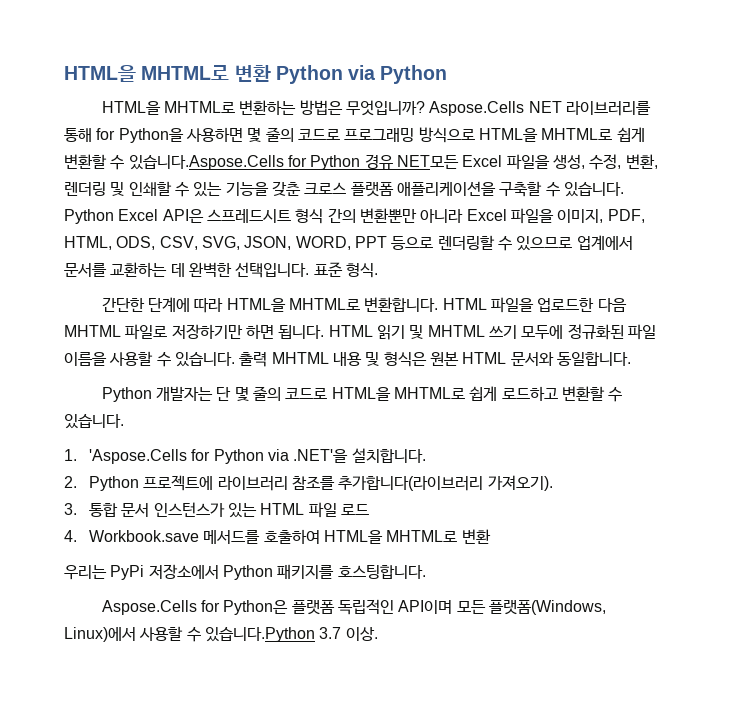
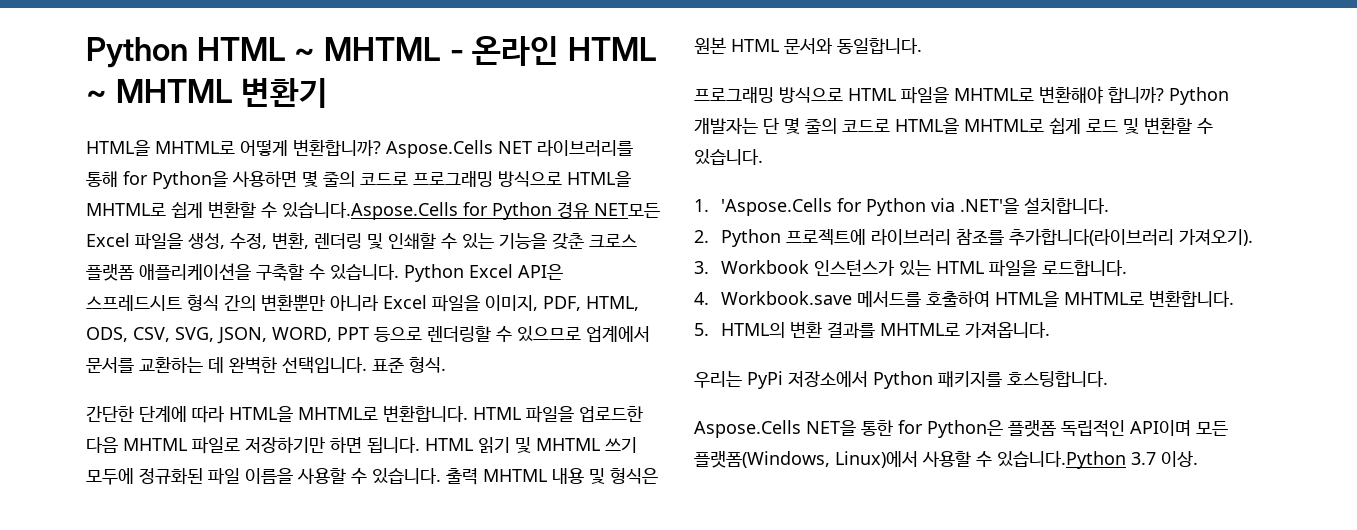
[64,65,448,84] [101,100,426,116] HTML을 MHTML로 변환 Python via Python // HTML을 MHTML로 변환하는 방법은 무엇입니까? -> [86,36,657,68] [86,78,329,108] [86,139,381,156] Python HTML ~ MHTML - 온라인 HTML ~ MHTML 변환기 // HTML을 MHTML로 어떻게 변환합니까?
(631, 359) none -> [694,86,1164,104] 프로그래밍 방식으로 HTML 파일을 MHTML로 변환해야 합니까?
[501,386,558,401] 로드하고 -> [1086,118,1139,134] 로드 및
[88,503,150,517] 통합 문서 -> [720,260,809,274] Workbook
[308,502,369,518] 파일 로드 -> [988,260,1127,277] 파일을 로드합니다.
[461,529,491,544] 변환 -> [1148,290,1234,307] [694,321,1050,338] 변환합니다. // 5. HTML의 변환 결과를 MHTML로 가져옵니다.
(197, 607) none -> [806,420,893,436] NET을 통한

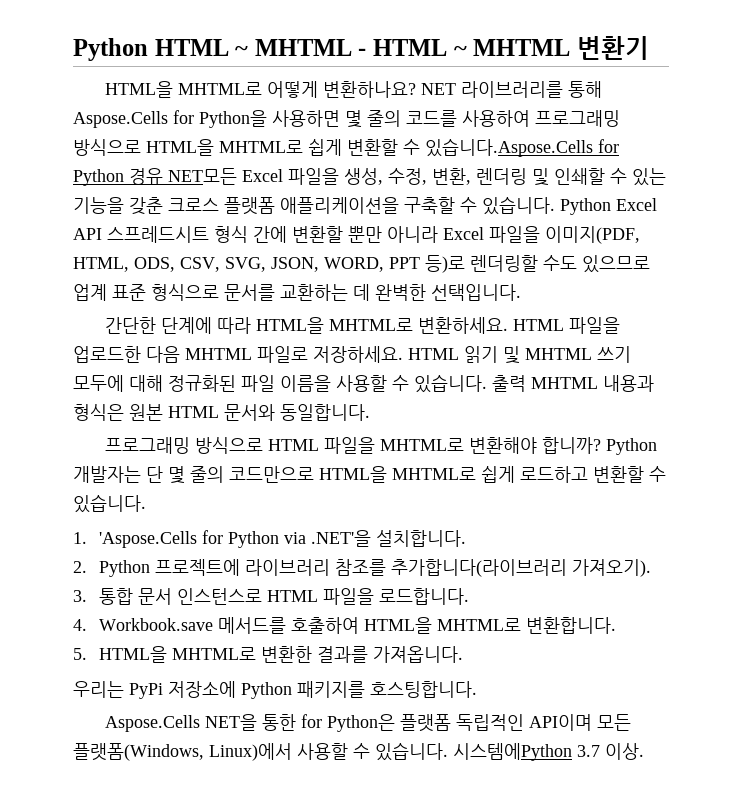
[472,36,560,66] 온라인 -> (367, 52) none
[293,139,493,158] 변환합니까? Aspose.Cells -> [322,81,416,98] 변환하나요?
(118, 179) none -> [73,111,168,128] Aspose.Cells
[360,172,408,185] 코드로 -> [406,110,530,127] 코드를 사용하여
[518,264,563,280] API은 -> [73,228,102,240] API
[224,294,325,311] 간의 변환뿐만 -> [253,226,382,243] 간에 변환할 뿐만
[485,295,581,311] 이미지, PDF, -> [545,226,640,244] 이미지(PDF,
[374,325,650,342] 등으로 렌더링할 수 있으므로 업계에서 -> [425,255,650,273] [73,284,219,301] 등)로 렌더링할 수도 있으므로 업계 표준 형식으로
[372,357,446,373] 표준 형식. -> (521, 292) none
[383,405,468,422] 변환합니다. -> [417,317,508,334] 변환하세요.
[245,437,420,453] 저장하기만 하면 됩니다. -> [313,346,403,363] 저장하세요.
(134, 476) none -> [129,375,163,392] 대해
[552,468,605,484] 내용 및 -> [603,375,654,392] 내용과
[842,118,1139,134] 코드로 HTML을 MHTML로 쉽게 로드 및 -> [229,466,588,483] 코드만으로 HTML을 MHTML로 쉽게 로드하고
[720,259,931,276] Workbook 인스턴스가 있는 -> [99,588,263,605] 통합 문서 인스턴스로
[720,321,960,338] HTML의 변환 결과를 MHTML로 -> [99,646,369,663] HTML을 MHTML로 변환한 결과를
[788,371,868,387] 저장소에서 -> [168,681,236,698] 저장소에
[997,451,1126,469] 있습니다.Python -> [375,742,572,761] 있습니다. 시스템에Python

